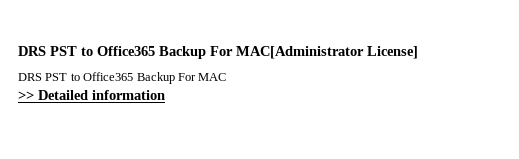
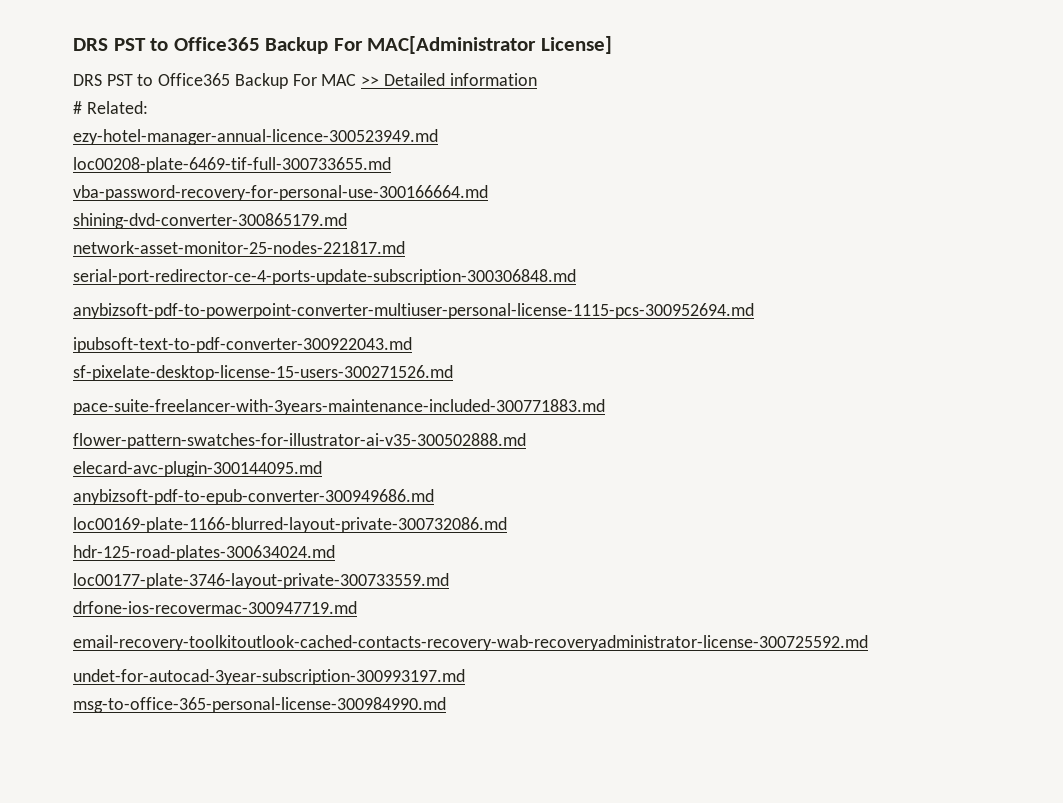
(227, 77) // -> (357, 80) none
(165, 95) none -> [73,101,148,114] [73,129,438,145] [73,157,391,173] [73,185,488,201] [73,213,347,229] [73,241,405,254] [73,269,576,285] [73,303,754,319] [73,337,412,353] [73,365,453,381] [73,399,605,415] [73,433,526,449] [73,461,322,477] [73,489,434,505] [73,517,507,533] [73,545,335,561] [73,573,449,589] [73,601,357,614] [73,635,868,651] [73,669,465,685] [73,697,446,713] // # Related: // ezy-hotel-manager-annual-licence-300523949.md // loc00208-plate-6469-tif-full-300733655.md // vba-password-recovery-for-personal-use-300166664.md // shining-dvd-converter-300865179.md // network-asset-monitor-25-nodes-221817.md // serial-port-redirector-ce-4-ports-update-subscription-300306848.md // anybizsoft-pdf-to-powerpoint-converter-multiuser-personal-license-1115-pcs-300952694.md // ipubsoft-text-to-pdf-converter-300922043.md // sf-pixelate-desktop-license-15-users-300271526.md // pace-suite-freelancer-with-3years-maintenance-included-300771883.md // flower-pattern-swatches-for-illustrator-ai-v35-300502888.md // elecard-avc-plugin-300144095.md // anybizsoft-pdf-to-epub-converter-300949686.md // loc00169-plate-1166-blurred-layout-private-300732086.md // hdr-125-road-plates-300634024.md // loc00177-plate-3746-layout-private-300733559.md // drfone-ios-recovermac-300947719.md // email-recovery-toolkitoutlook-cached-contacts-recovery-wab-recoveryadministrator-license-300725592.md // undet-for-autocad-3year-subscription-300993197.md // msg-to-office-365-personal-license-300984990.md

